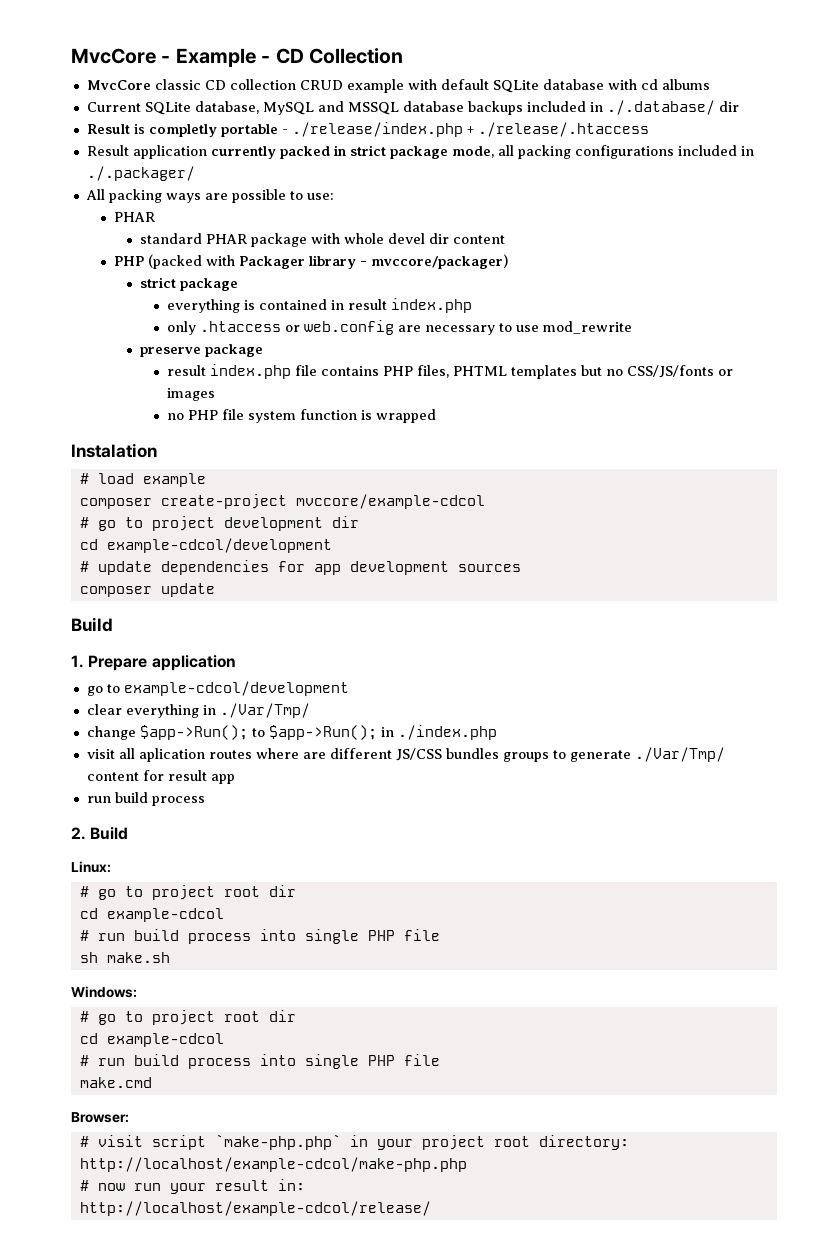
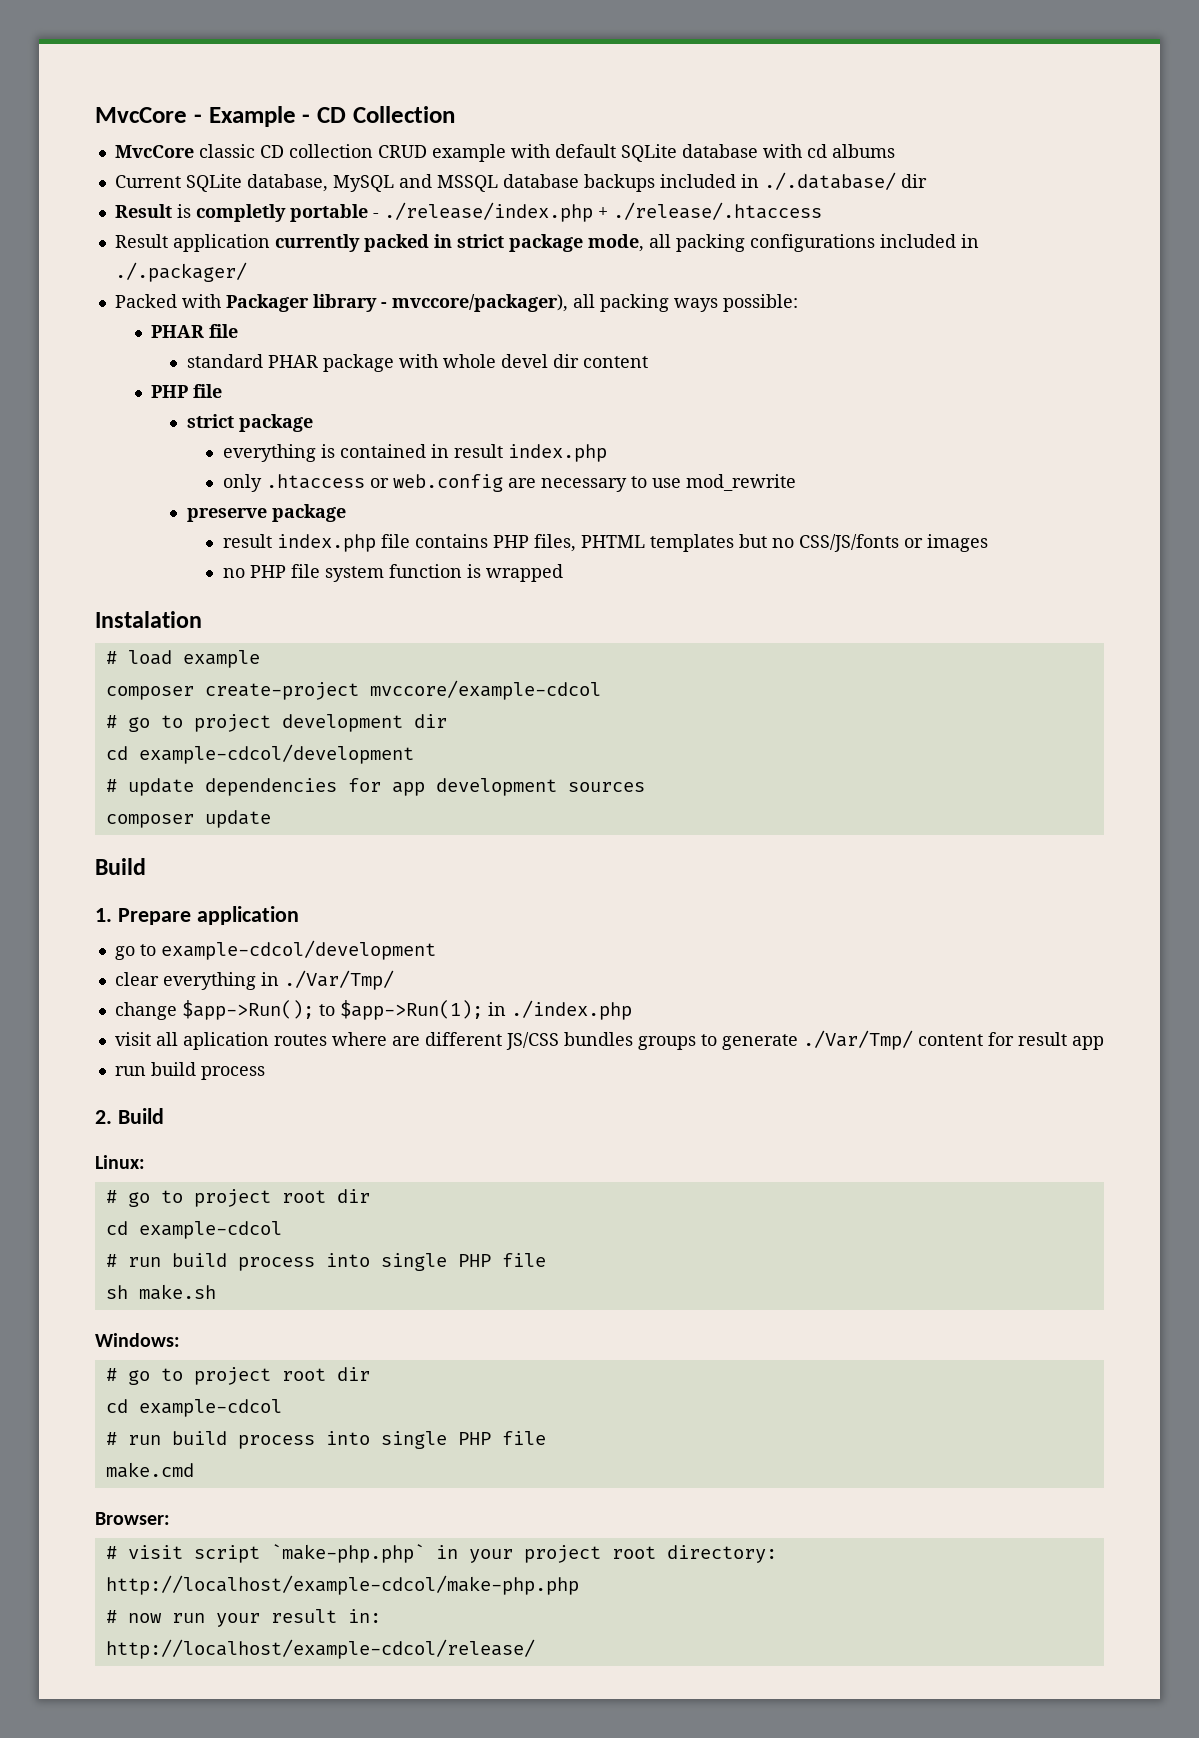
[85,189,334,203] [113,212,155,222] All packing ways are possible to use: // PHAR -> [114,294,798,312] [150,324,238,338] Packed with Packager library - mvccore/packager), all packing ways possible: // PHAR file
[147,254,508,269] (packed with Packager library - mvccore/packager) -> [192,384,222,398] file
[268,725,377,740] $app->Run(); -> [339,1000,483,1020] $app->Run(1);

